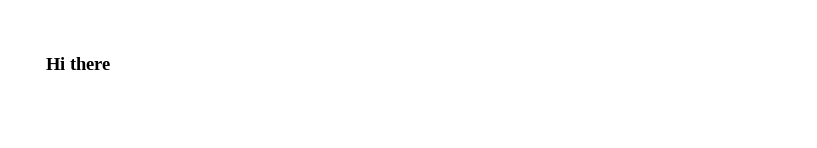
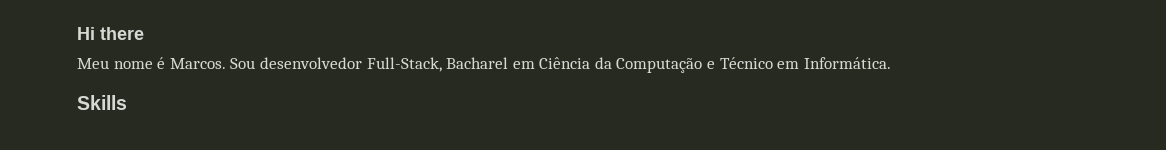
(110, 63) none -> [77,57,891,73] [77,95,127,110] // Meu nome é Marcos. Sou desenvolvedor Full-Stack, Bacharel em Ciência da Computação e Técnico em Informática. // Skills

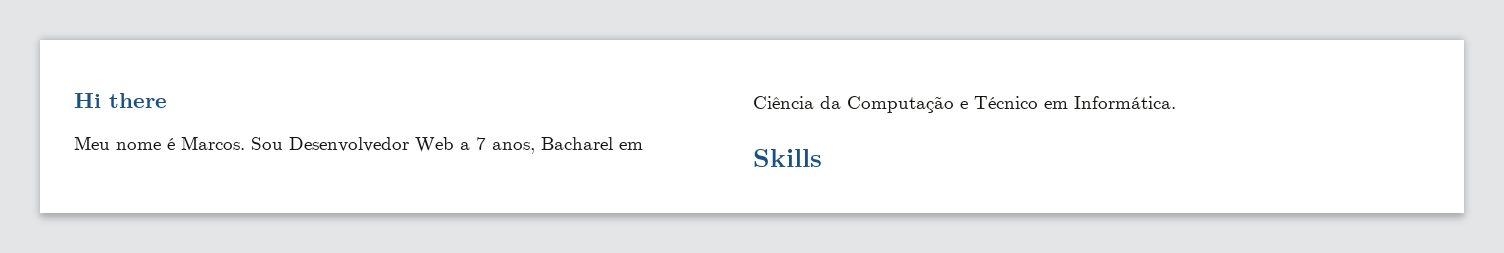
[259,57,442,72] desenvolvedor Full-Stack, -> [289,137,535,154] Desenvolvedor Web a 7 anos,

